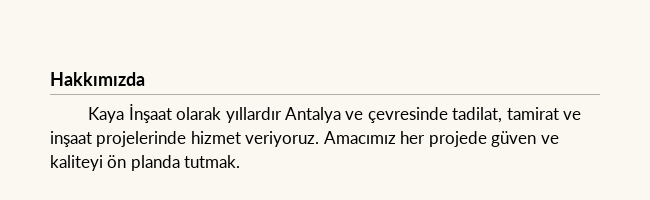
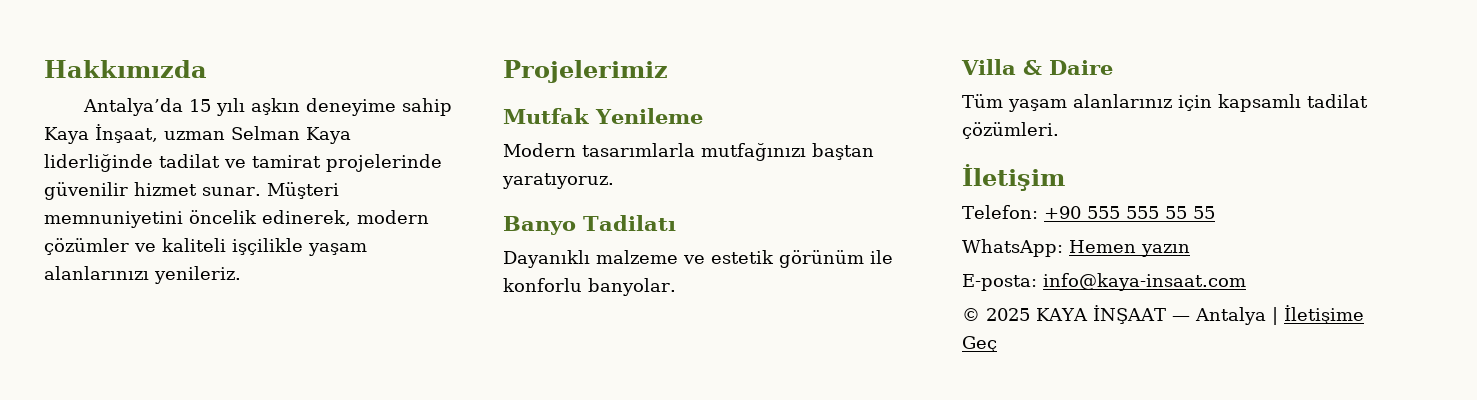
[88,104,582,123] [50,131,559,147] [50,155,241,171] Kaya İnşaat olarak yıllardır Antalya ve çevresinde tadilat, tamirat ve inşaat projelerinde hizmet veriyoruz. Amacımız her projede güven ve kaliteyi ön planda tutmak. -> [83,98,453,116] [44,124,351,144] [44,154,442,172] [44,182,339,200] [44,210,429,228] [44,238,367,256] [44,266,241,284] [503,60,668,83] [503,108,703,124] [503,143,874,161] [502,173,614,189] [503,215,676,235] [503,250,893,268] [503,278,676,296] [961,59,1113,75] [962,94,1368,112] [962,122,1059,139] [962,164,1065,191] [962,205,1215,219] [962,239,1190,257] [962,273,1246,291] [962,305,1364,325] [962,336,997,352] Antalya’da 15 yılı aşkın deneyime sahip Kaya İnşaat, uzman Selman Kaya liderliğinde tadilat ve tamirat projelerinde güvenilir hizmet sunar. Müşteri memnuniyetini öncelik edinerek, modern çözümler ve kaliteli işçilikle yaşam alanlarınızı yenileriz. // Projelerimiz // Mutfak Yenileme // Modern tasarımlarla mutfağınızı baştan yaratıyoruz. // Banyo Tadilatı // Dayanıklı malzeme ve estetik görünüm ile konforlu banyolar. // Villa & Daire // Tüm yaşam alanlarınız için kapsamlı tadilat çözümleri. // İletişim // Telefon: +90 555 555 55 55 // WhatsApp: Hemen yazın // E-posta: info@kaya-insaat.com // © 2025 KAYA İNŞAAT — Antalya | İletişime Geç

